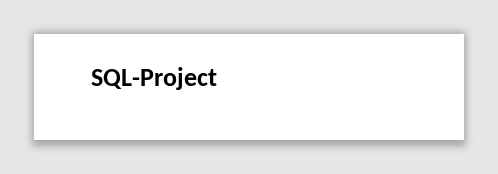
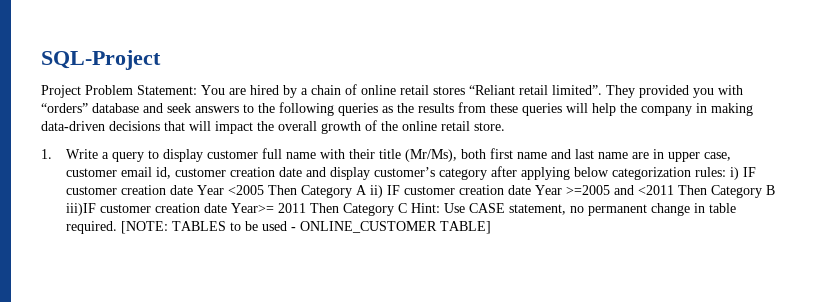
(217, 78) none -> [41,84,743,98] [41,102,753,116] [41,120,505,134] [41,148,731,162] [65,166,756,180] [65,185,775,198] [65,203,736,216] [65,221,491,234] // Project Problem Statement: You are hired by a chain of online retail stores “Reliant retail limited”. They provided you with “orders” database and seek answers to the following queries as the results from these queries will help the company in making data-driven decisions that will impact the overall growth of the online retail store. // 1. Write a query to display customer full name with their title (Mr/Ms), both first name and last name are in upper case, customer email id, customer creation date and display customer’s category after applying below categorization rules: i) IF customer creation date Year <2005 Then Category A ii) IF customer creation date Year >=2005 and <2011 Then Category B iii)IF customer creation date Year>= 2011 Then Category C Hint: Use CASE statement, no permanent change in table required. [NOTE: TABLES to be used - ONLINE_CUSTOMER TABLE]

